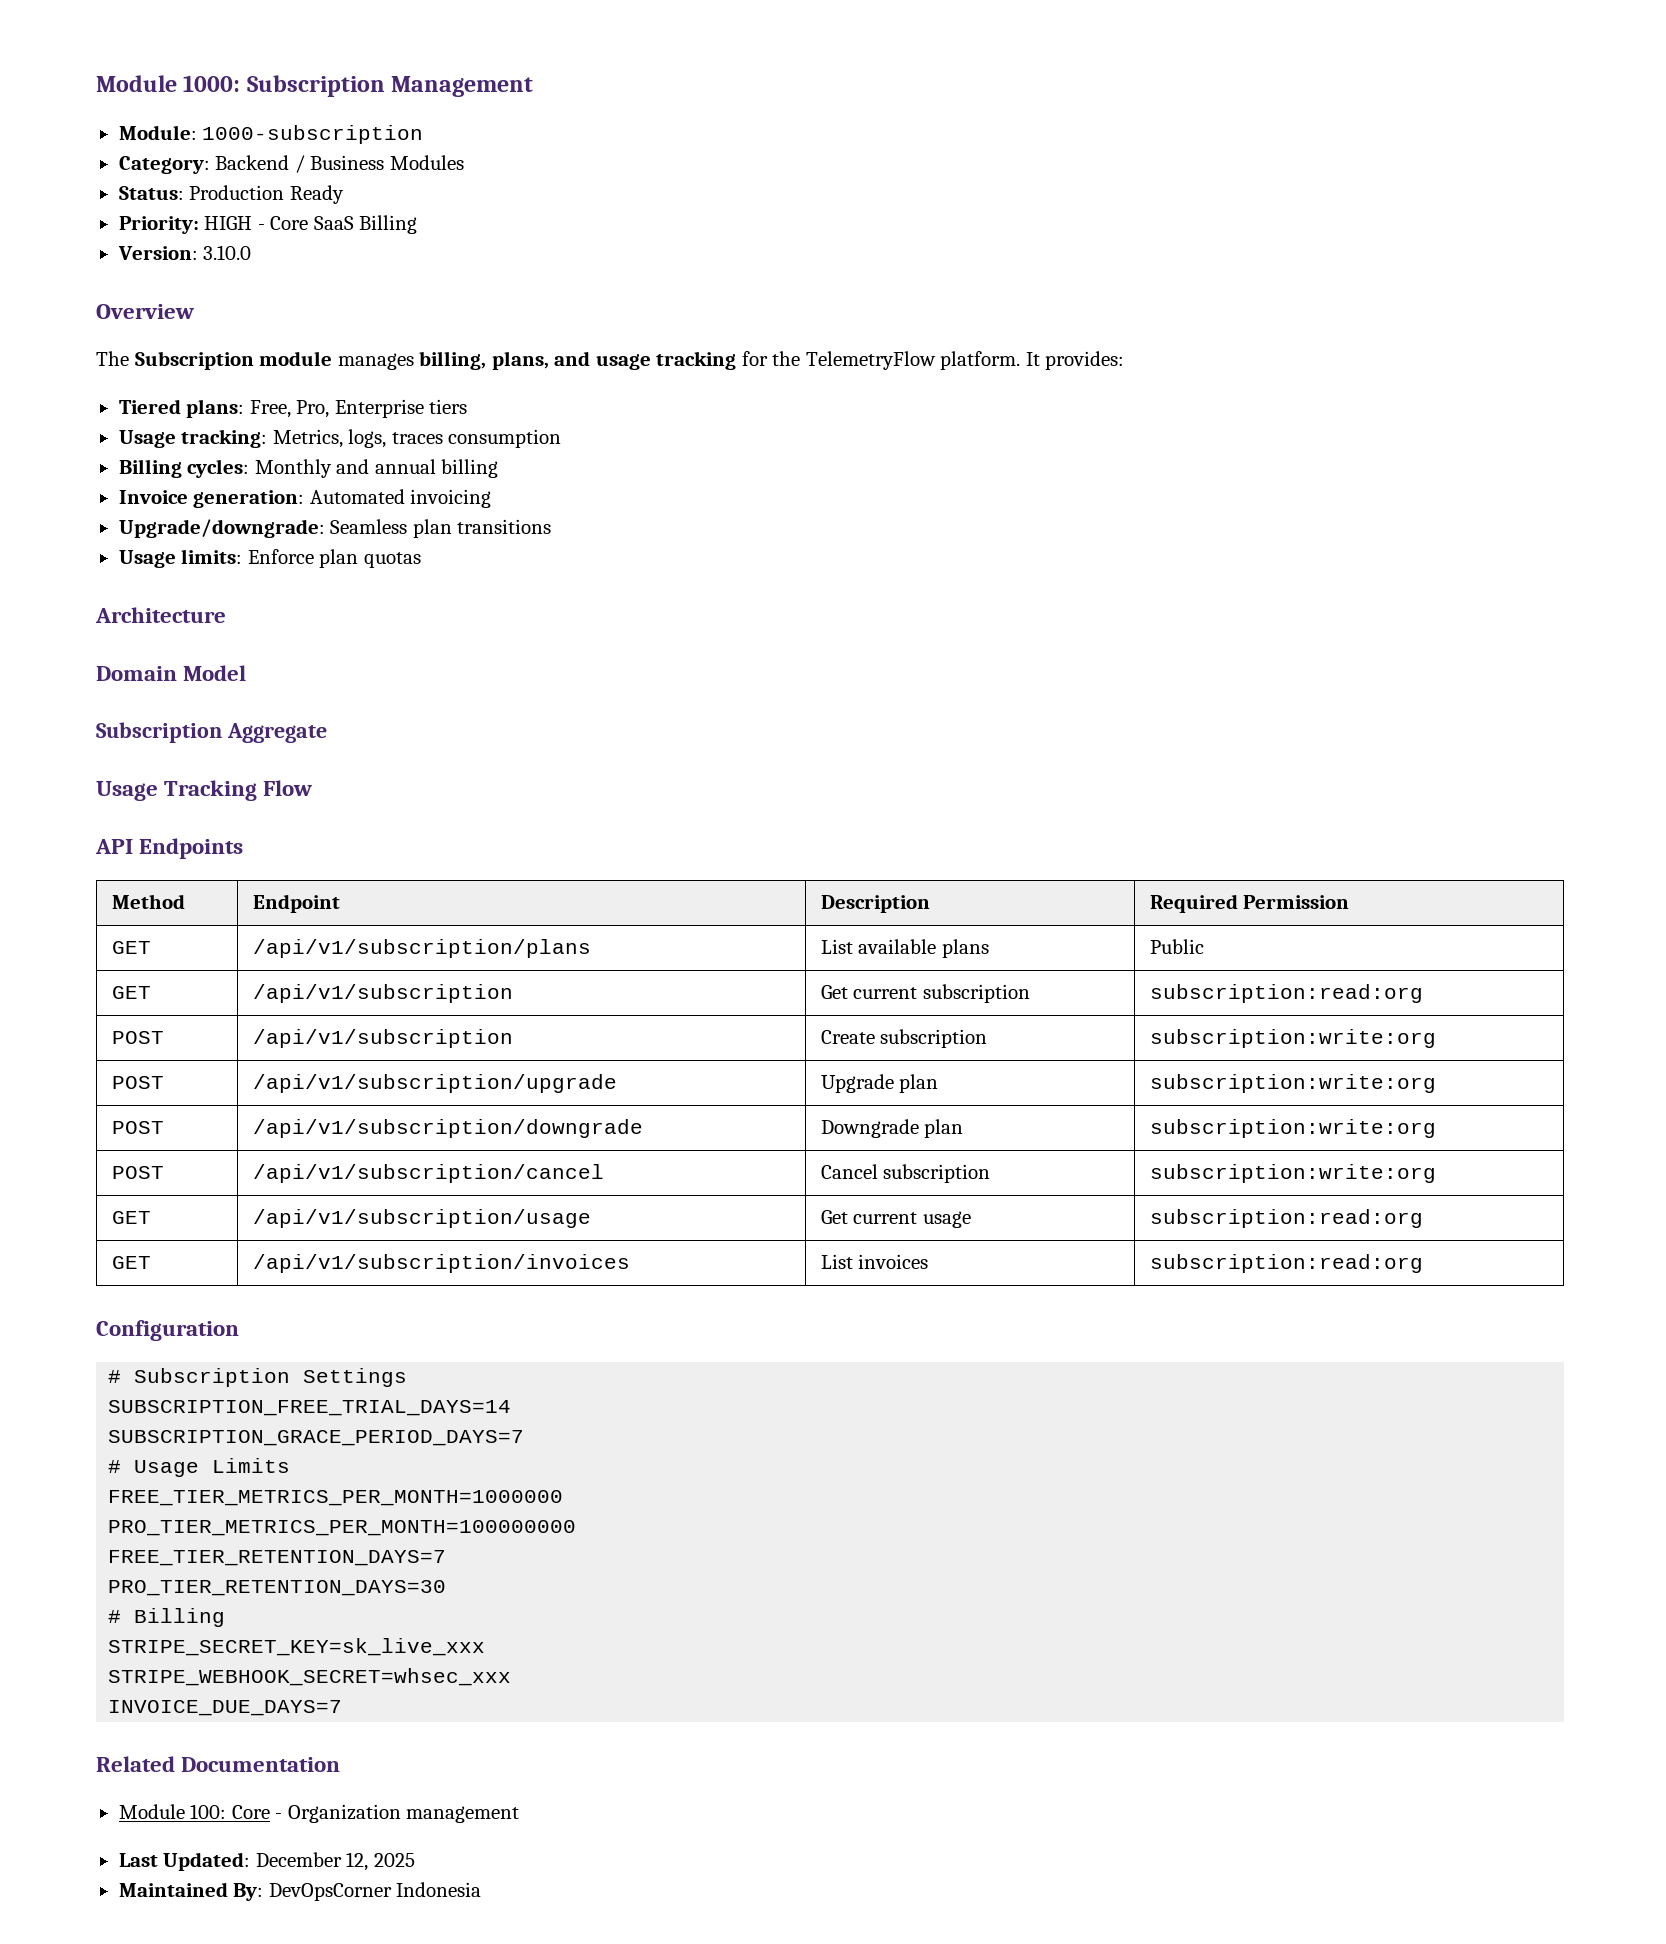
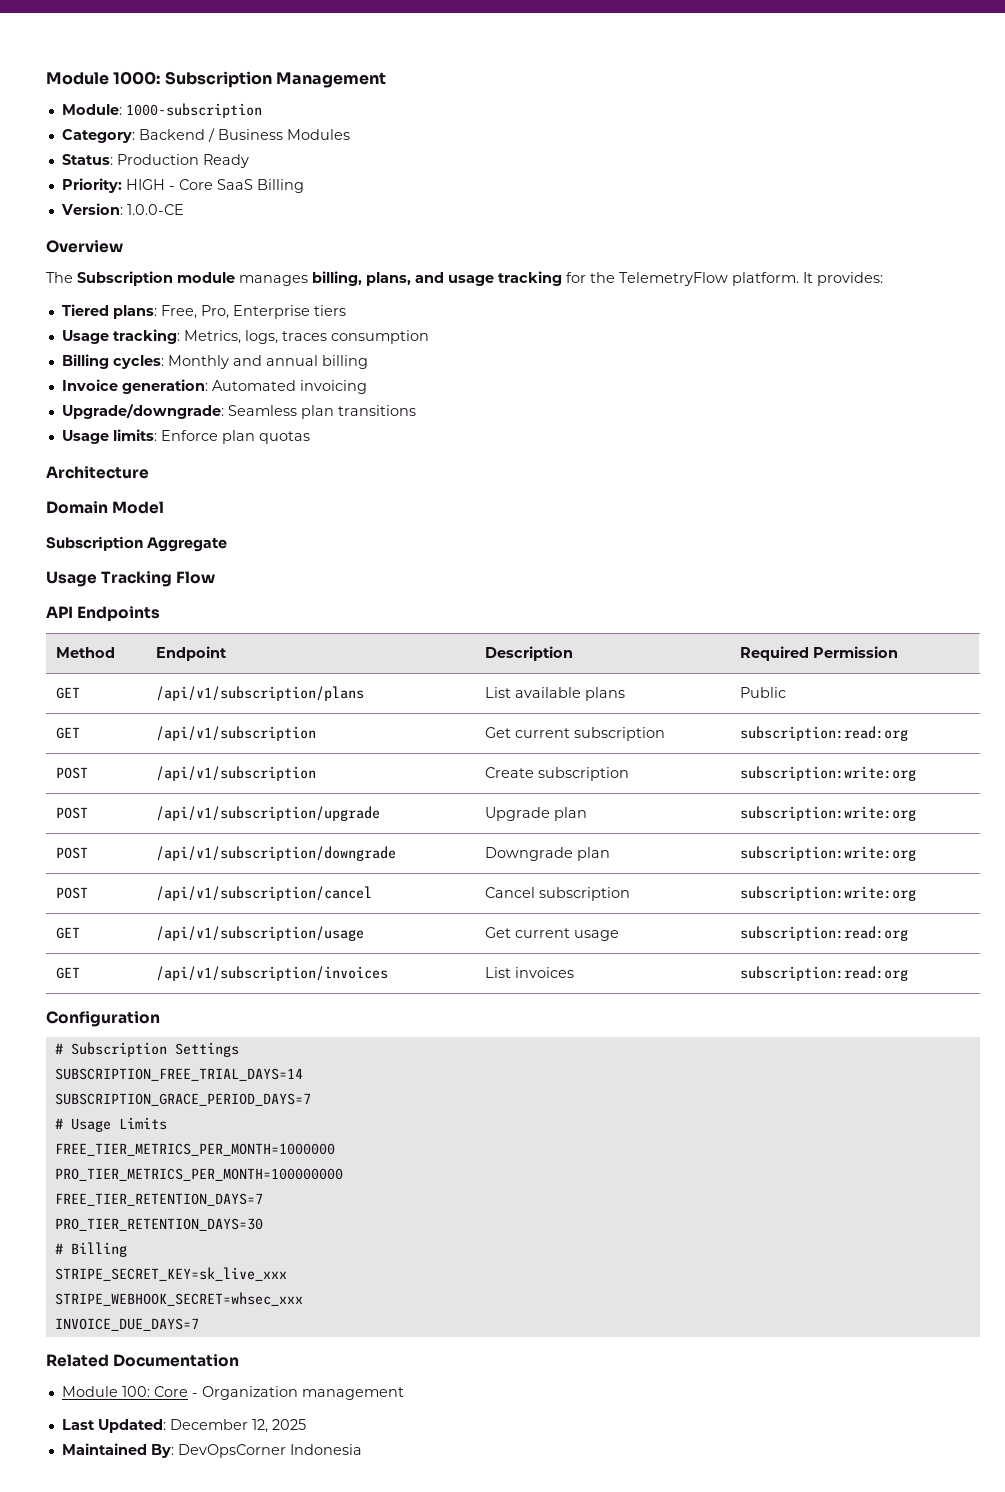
[203,245,252,260] 3.10.0 -> [126,204,184,215] 1.0.0-CE

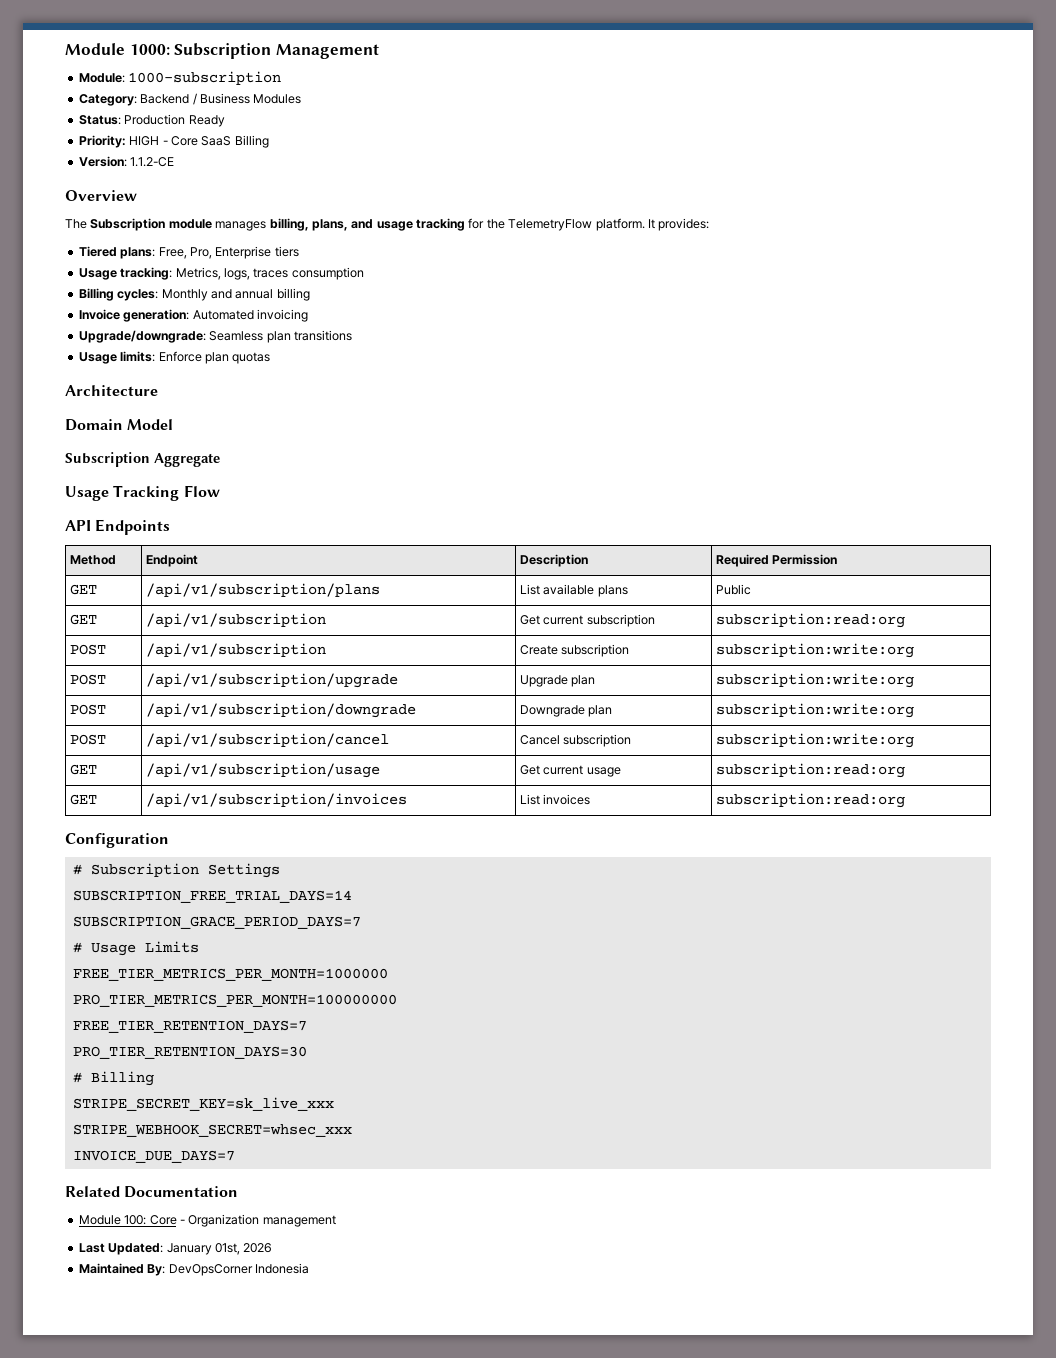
[126,204,184,215] 1.0.0-CE -> [130,157,175,167] 1.1.2-CE
[169,1419,306,1433] December 12, 2025 -> [166,1243,273,1255] January 01st, 2026

